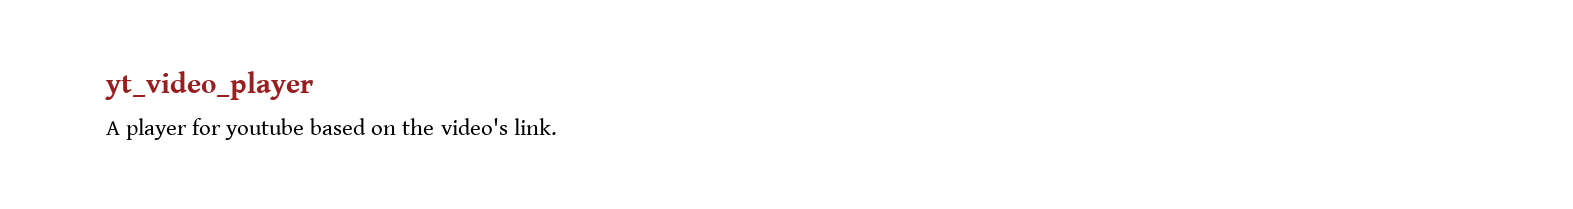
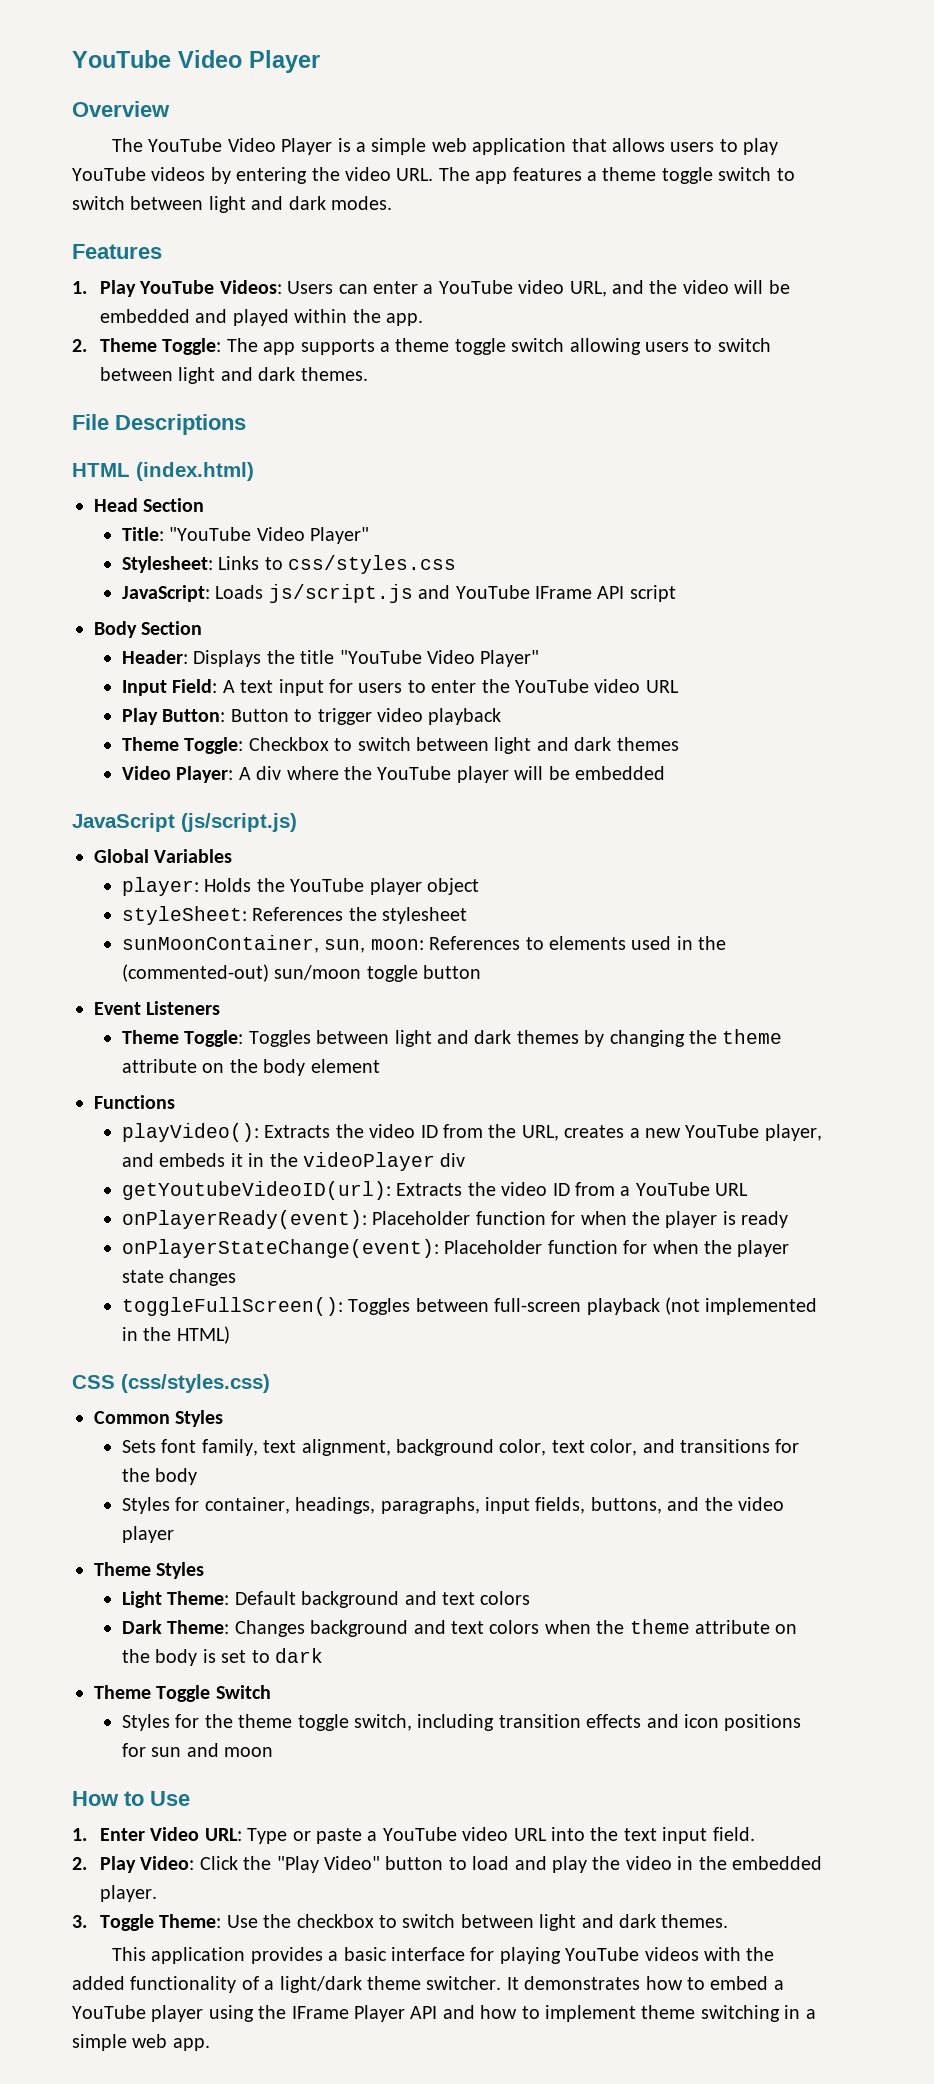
[105,71,313,100] [106,118,557,140] yt_video_player // A player for youtube based on the video's link. -> [72,50,320,73] [72,101,170,117] [111,138,779,155] [72,167,795,184] [72,196,392,213] [72,244,162,259] [72,280,790,297] [99,309,423,326] [72,338,771,355] [99,367,368,384] [72,414,246,435] [72,462,254,481] [94,498,205,512] [121,527,370,544] [121,555,457,574] [121,584,676,603] [94,621,203,638] [121,650,540,667] [121,679,679,696] [121,708,502,725] [121,737,679,754] [121,766,665,783] [72,813,297,832] [94,849,233,863] [121,877,479,896] [121,906,468,925] [121,935,727,953] [121,964,482,982] [94,1001,221,1015] [121,1029,783,1047] [121,1059,380,1076] [94,1095,175,1109] [121,1123,822,1142] [121,1152,466,1171] [121,1181,749,1200] [121,1210,789,1229] [121,1239,790,1258] [121,1269,237,1286] [121,1297,818,1316] [121,1326,230,1344] [72,1374,270,1393] [94,1410,224,1427] [121,1439,800,1456] [121,1468,198,1485] [121,1497,784,1514] [121,1526,174,1543] [94,1562,205,1579] [121,1591,531,1608] [121,1619,798,1637] [121,1648,323,1666] [94,1685,271,1702] [121,1714,802,1731] [121,1743,274,1757] [72,1791,190,1806] [72,1827,755,1844] [72,1856,822,1873] [99,1885,157,1902] [72,1914,729,1931] [111,1947,775,1964] [72,1976,784,1993] [72,2005,816,2022] [72,2034,210,2051] YouTube Video Player // Overview // The YouTube Video Player is a simple web application that allows users to play YouTube videos by entering the video URL. The app features a theme toggle switch to switch between light and dark modes. // Features // 1. Play YouTube Videos: Users can enter a YouTube video URL, and the video will be embedded and played within the app. // 2. Theme Toggle: The app supports a theme toggle switch allowing users to switch between light and dark themes. // File Descriptions // HTML (index.html) // Head Section // Title: "YouTube Video Player" // Stylesheet: Links to css/styles.css // JavaScript: Loads js/script.js and YouTube IFrame API script // Body Section // Header: Displays the title "YouTube Video Player" // Input Field: A text input for users to enter the YouTube video URL // Play Button: Button to trigger video playback // Theme Toggle: Checkbox to switch between light and dark themes // Video Player: A div where the YouTube player will be embedded // JavaScript (js/script.js) // Global Variables // player: Holds the YouTube player object // styleSheet: References the stylesheet // sunMoonContainer, sun, moon: References to elements used in the (commented-out) sun/moon toggle button // Event Listeners // Theme Toggle: Toggles between light and dark themes by changing the theme attribute on the body element // Functions // playVideo(): Extracts the video ID from the URL, creates a new YouTube player, and embeds it in the videoPlayer div // getYoutubeVideoID(url): Extracts the video ID from a YouTube URL // onPlayerReady(event): Placeholder function for when the player is ready // onPlayerStateChange(event): Placeholder function for when the player state changes // toggleFullScreen(): Toggles between full-screen playback (not implemented in the HTML) // CSS (css/styles.css) // Common Styles // Sets font family, text alignment, background color, text color, and transitions for the body // Styles for container, headings, paragraphs, input fields, buttons, and the video player // Theme Styles // Light Theme: Default background and text colors // Dark Theme: Changes background and text colors when the theme attribute on the body is set to dark // Theme Toggle Switch // Styles for the theme toggle switch, including transition effects and icon positions for sun and moon // How to Use // 1. Enter Video URL: Type or paste a YouTube video URL into the text input field. // 2. Play Video: Click the "Play Video" button to load and play the video in the embedded player. // 3. Toggle Theme: Use the checkbox to switch between light and dark themes. // This application provides a basic interface for playing YouTube videos with the added functionality of a light/dark theme switcher. It demonstrates how to embed a YouTube player using the IFrame Player API and how to implement theme switching in a simple web app.

